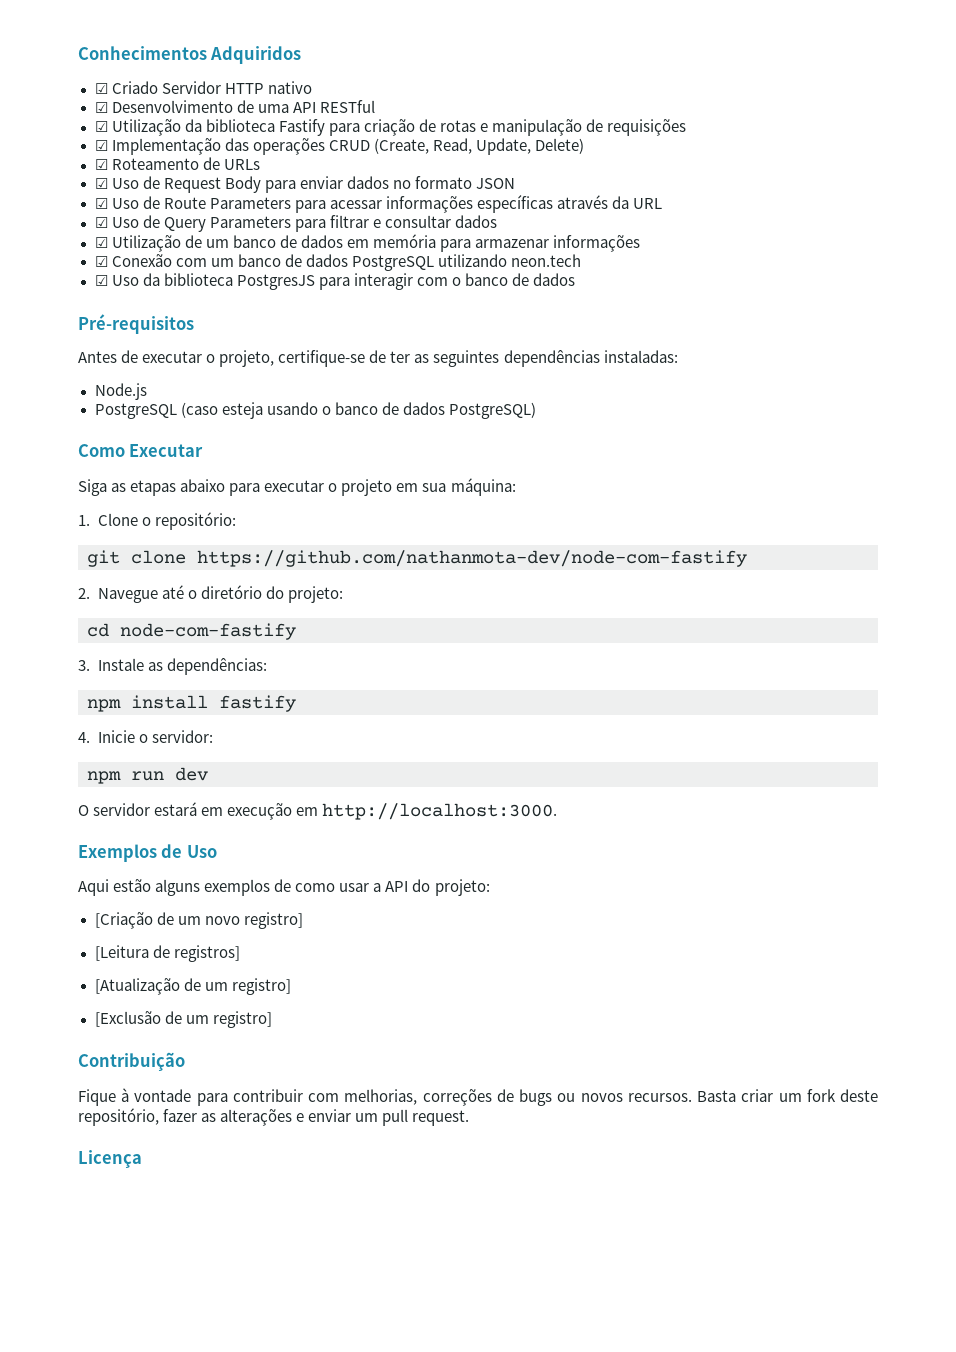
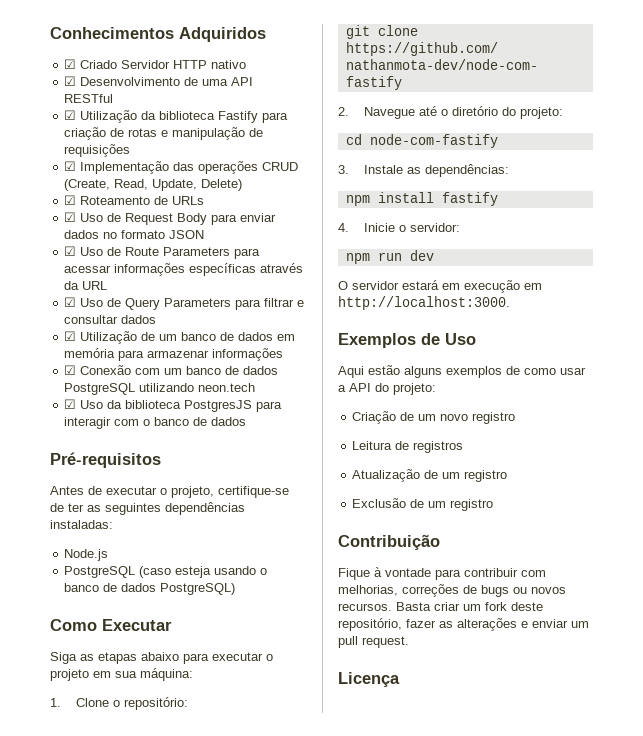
[94,912,153,929] [Criação -> [352,411,397,424] Criação
[243,912,303,929] [94,945,240,962] [94,978,291,995] [94,1011,272,1028] registro] // [Leitura de registros] // [Atualização de um registro] // [Exclusão de um registro] -> [472,412,516,424] [352,441,464,453] [352,469,508,482] [352,498,494,511] registro // Leitura de registros // Atualização de um registro // Exclusão de um registro

